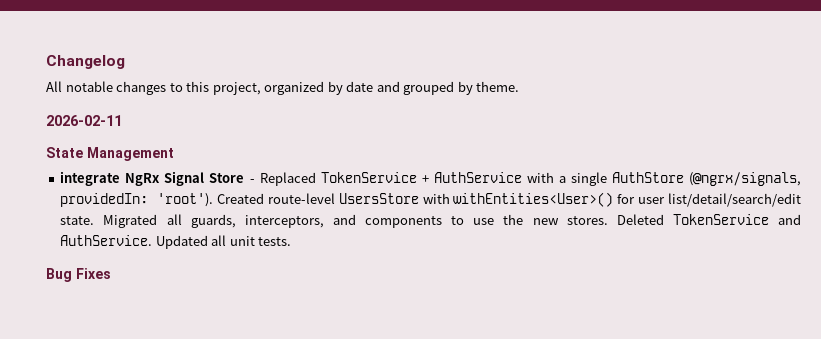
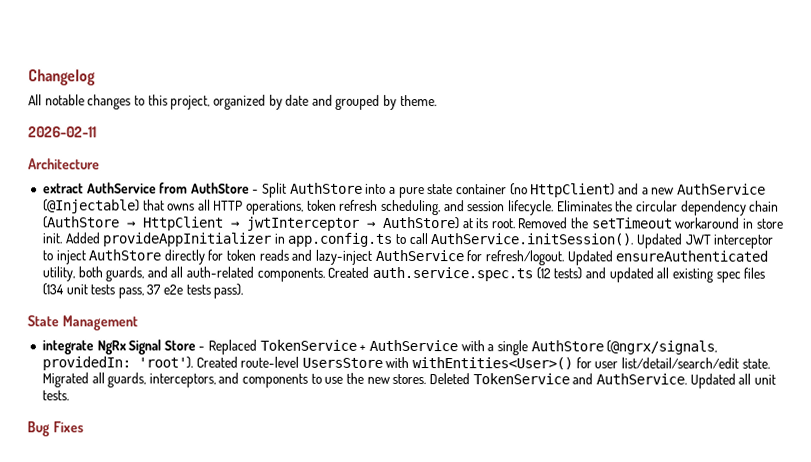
(122, 120) none -> [28,158,100,170] [42,182,766,199] [42,199,780,216] [42,216,784,231] [41,232,774,249] [41,249,769,266] [41,266,766,283] [41,283,244,299] // Architecture // extract AuthService from AuthStore - Split AuthStore into a pure state container (no HttpClient) and a new AuthService (@Injectable) that owns all HTTP operations, token refresh scheduling, and session lifecycle. Eliminates the circular dependency chain (AuthStore → HttpClient → jwtInterceptor → AuthStore) at its root. Removed the setTimeout workaround in store init. Added provideAppInitializer in app.config.ts to call AuthService.initSession(). Updated JWT interceptor to inject AuthStore directly for token reads and lazy-inject AuthService for refresh/logout. Updated ensureAuthenticated utility, both guards, and all auth-related components. Created auth.service.spec.ts (12 tests) and updated all existing spec files (134 unit tests pass, 37 e2e tests pass).

